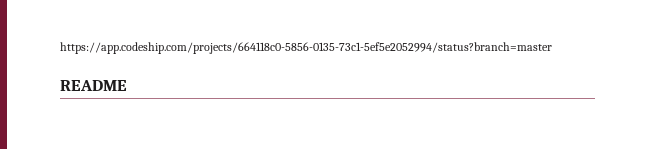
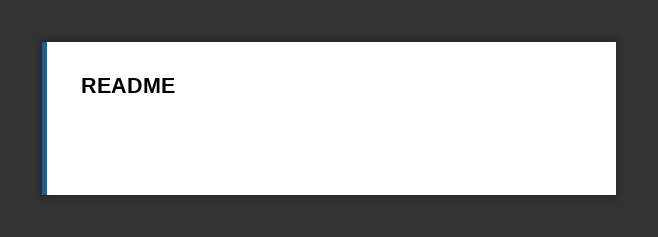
[60,42,552,54] https://app.codeship.com/projects/664118c0-5856-0135-73c1-5ef5e2052994/status?branch=master // -> (81, 85) none

